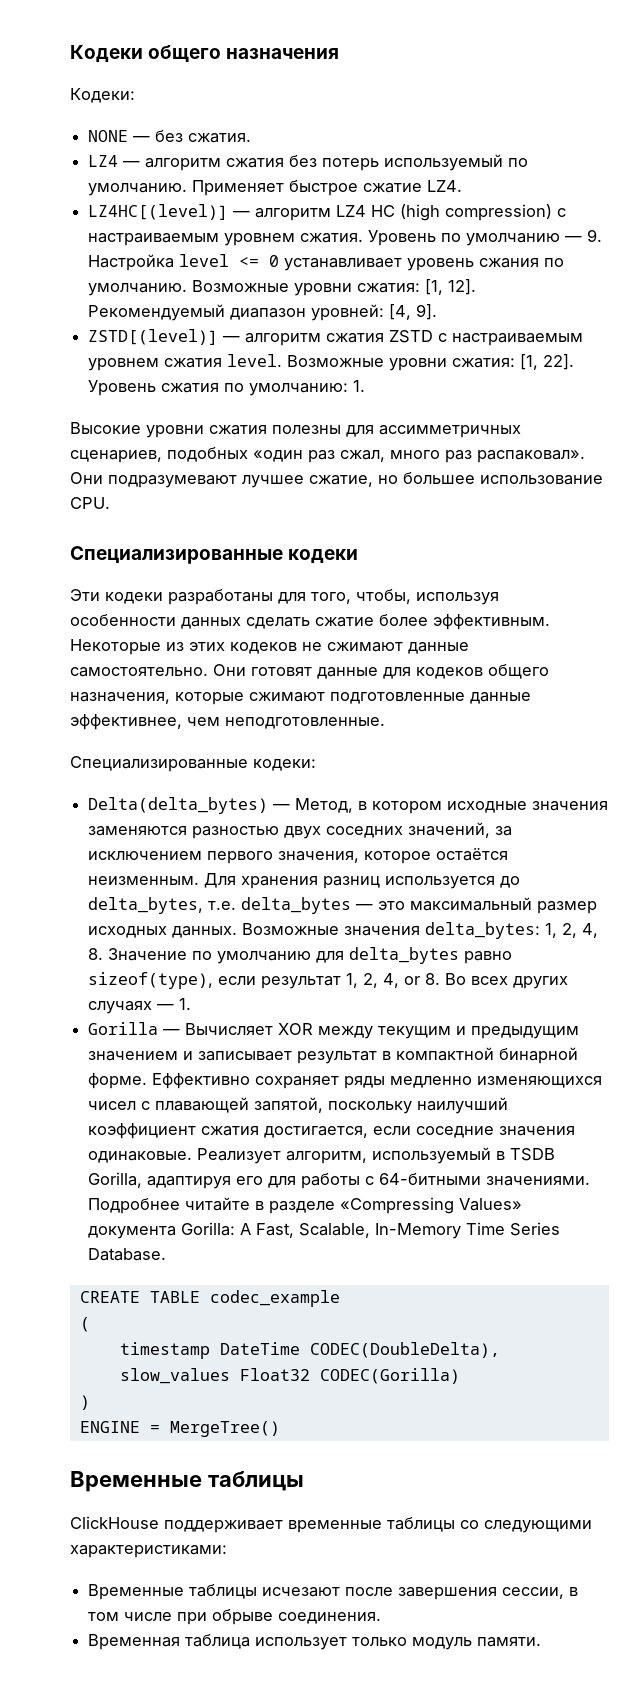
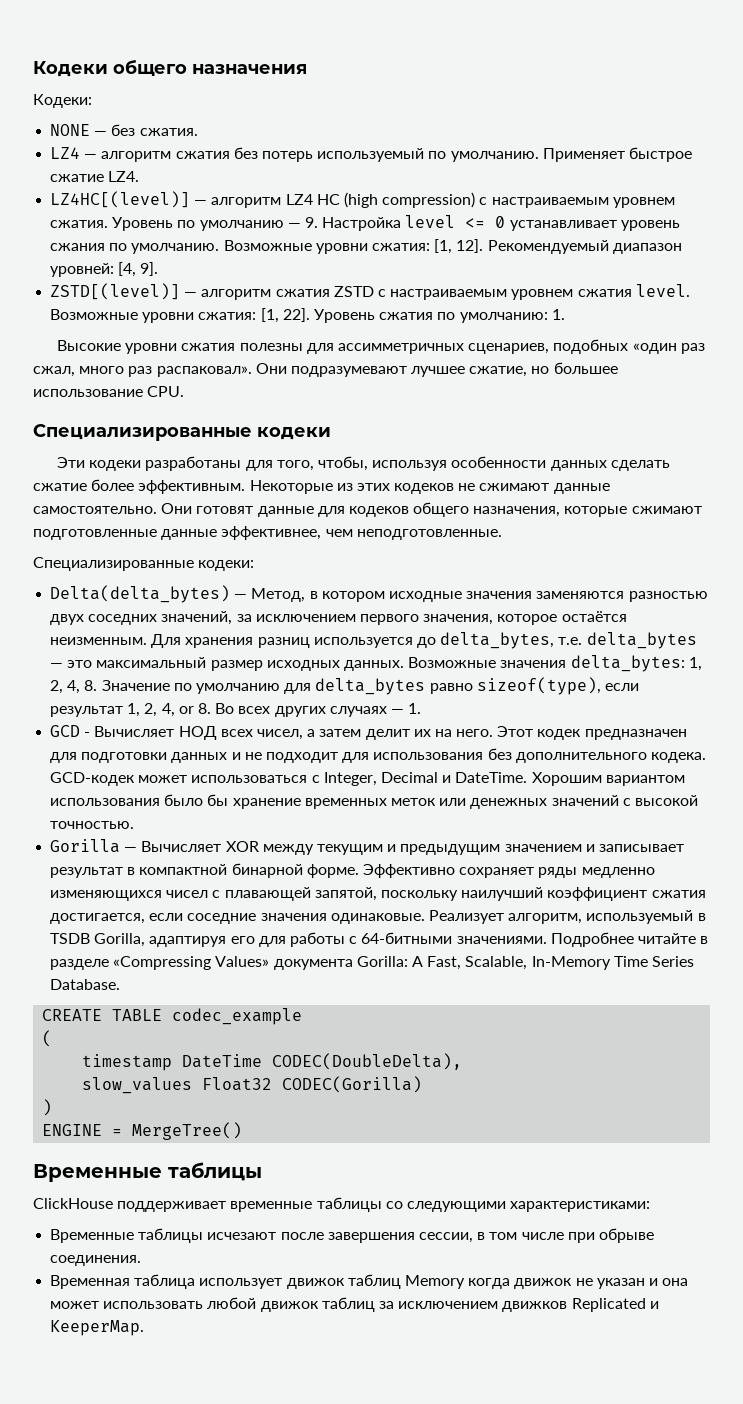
(192, 1004) none -> [50,725,687,740] [50,748,706,763] [50,772,685,786] [50,794,698,809] [50,821,135,829] // GCD - Вычисляет НОД всех чисел, а затем делит их на него. Этот кодек предназначен для подготовки данных и не подходит для использования без дополнительного кодека. GCD-кодек может использоваться с Integer, Decimal и DateTime. Хорошим вариантом использования было бы хранение временных меток или денежных значений с высокой точностью.
[152,1073,251,1089] Еффективно -> [362,864,455,878] Эффективно
[352,1637,542,1650] только модуль памяти. -> [286,1274,689,1289] [50,1297,659,1312] [50,1320,145,1336] движок таблиц Memory когда движок не указан и она может использовать любой движок таблиц за исключением движков Replicated и KeeperMap.

